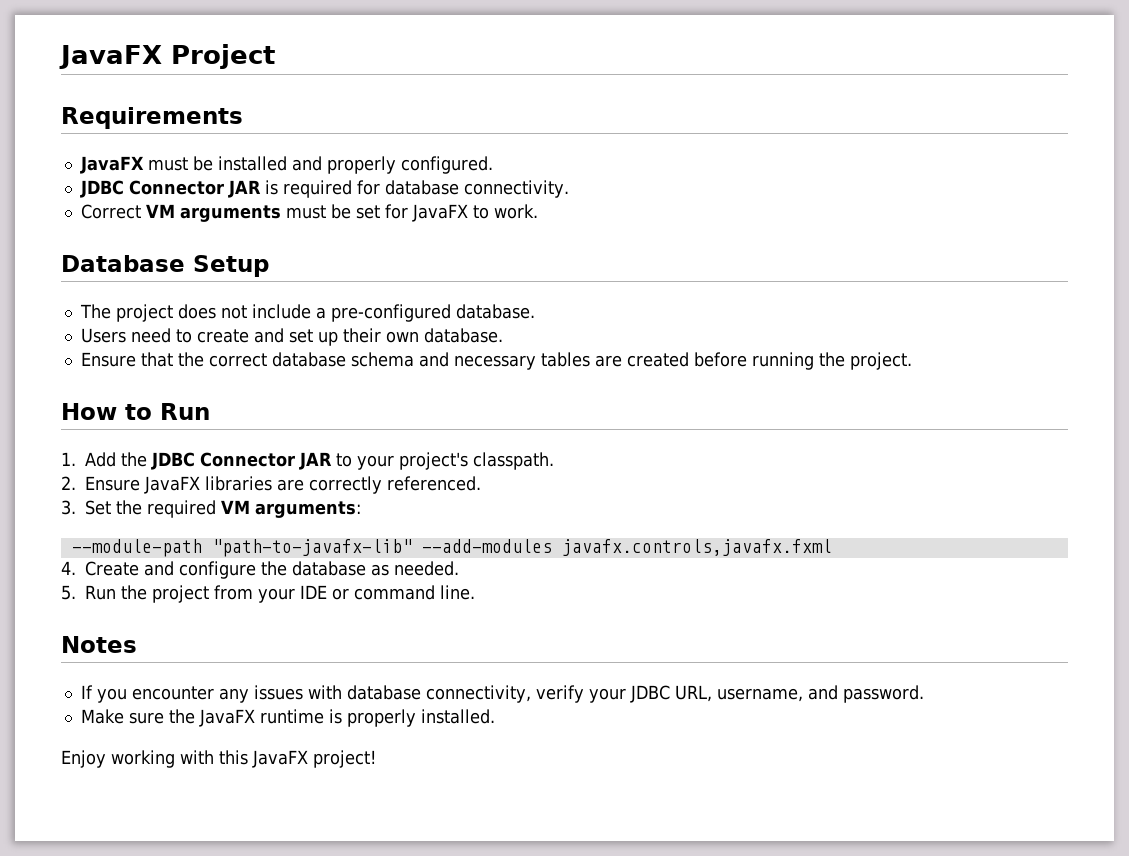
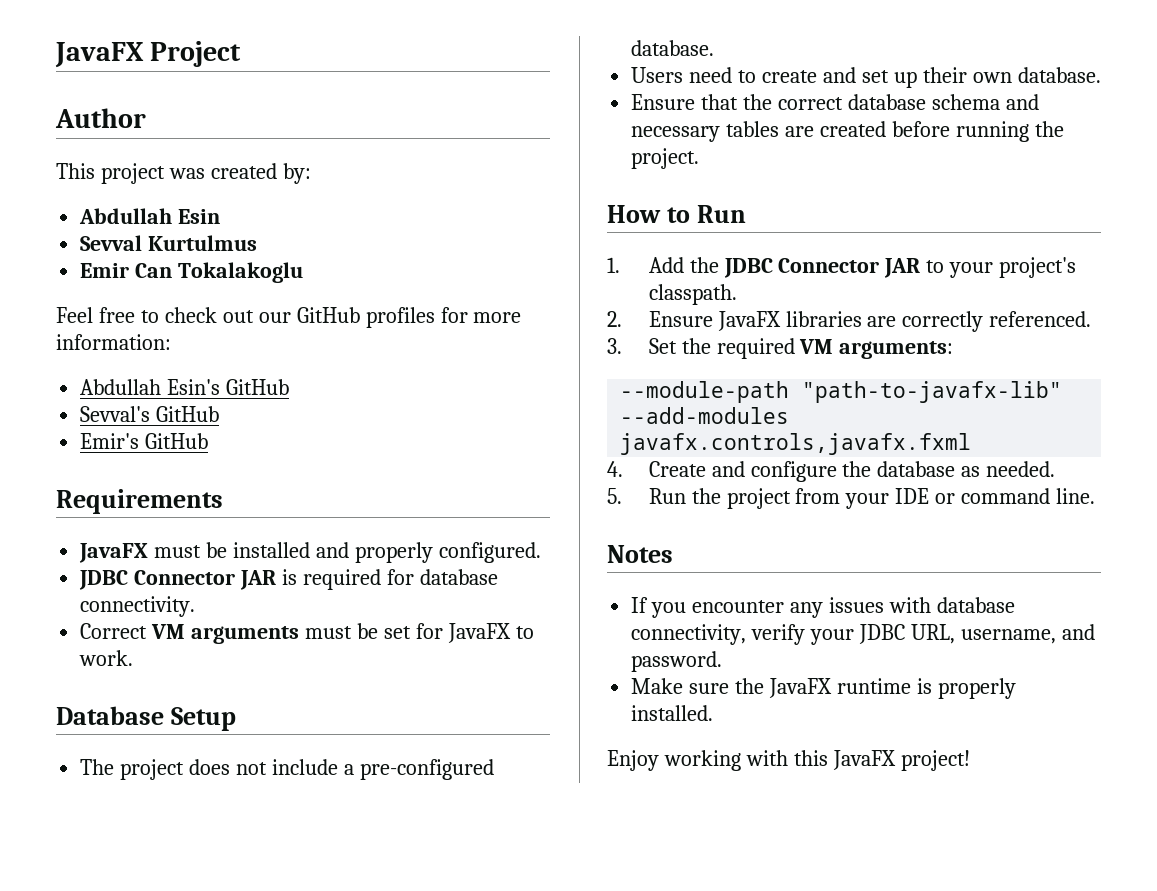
(275, 56) none -> [55,108,146,128] [56,163,311,184] [79,208,221,224] [80,235,258,251] [80,262,304,283] [56,307,522,328] [56,334,171,350] [80,379,290,395] [80,406,220,422] [80,433,209,449] // Author // This project was created by: // Abdullah Esin // Sevval Kurtulmus // Emir Can Tokalakoglu // Feel free to check out our GitHub profiles for more information: // Abdullah Esin's GitHub // Sevval's GitHub // Emir's GitHub

